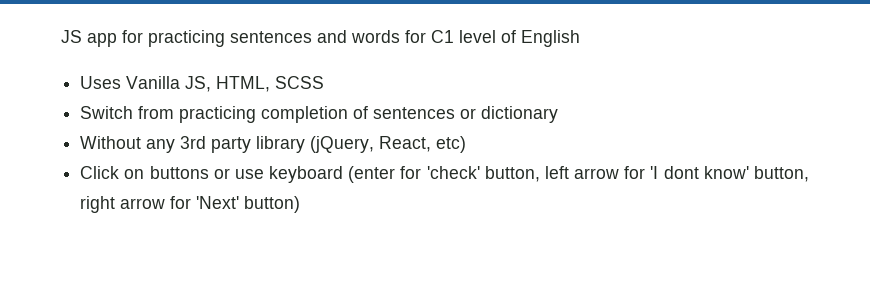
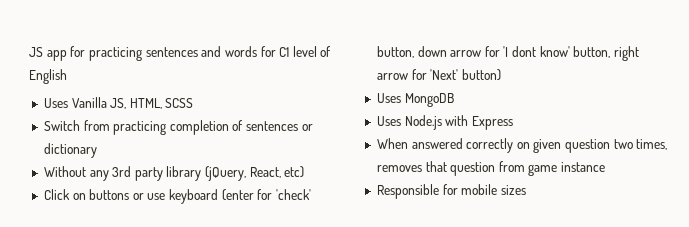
[544,166,569,179] left -> [417,46,447,57] down
(301, 204) none -> [376,93,454,107] [376,115,513,130] [376,138,668,153] [376,161,606,176] [376,184,526,199] // Uses MongoDB // Uses Node.js with Express // When answered correctly on given question two times, removes that question from game instance // Responsible for mobile sizes

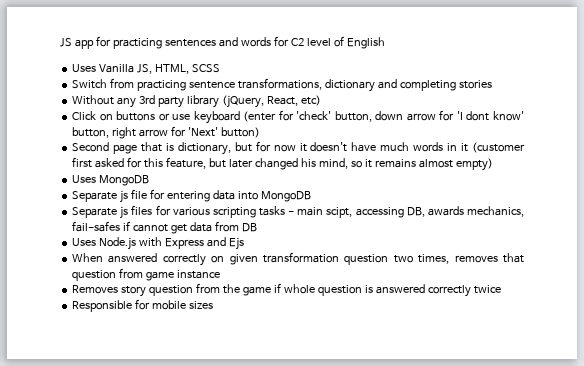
[279,47,290,57] C1 -> [290,38,304,46] C2
[169,120,313,135] [43,143,97,158] completion of sentences or dictionary -> [189,78,492,92] sentence transformations, dictionary and completing stories
[376,93,454,107] Uses MongoDB -> [72,141,526,155] [72,157,493,171] [72,175,150,186] [72,189,311,203] [72,205,524,219] [72,221,257,234] Second page that is dictionary, but for now it doesn't have much words in it (customer first asked for this feature, but later changed his mind, so it remains almost empty) // Uses MongoDB // Separate js file for entering data into MongoDB // Separate js files for various scripting tasks - main scipt, accessing DB, awards mechanics, fail-safes if cannot get data from DB
(513, 123) none -> [206,237,244,250] and Ejs
(562, 146) none -> [263,252,340,263] transformation
(606, 167) none -> [72,283,501,297] // Removes story question from the game if whole question is answered correctly twice

